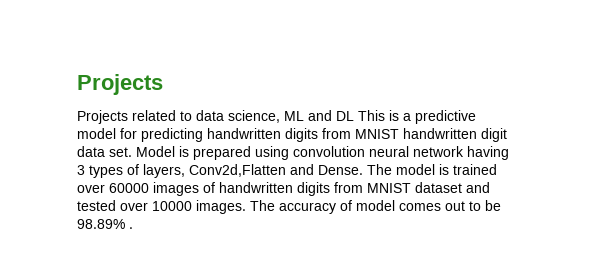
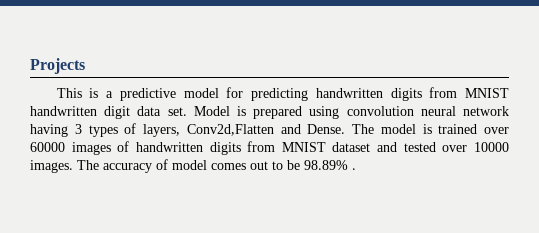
[77,110,354,124] Projects related to data science, ML and DL -> (85, 66) none

